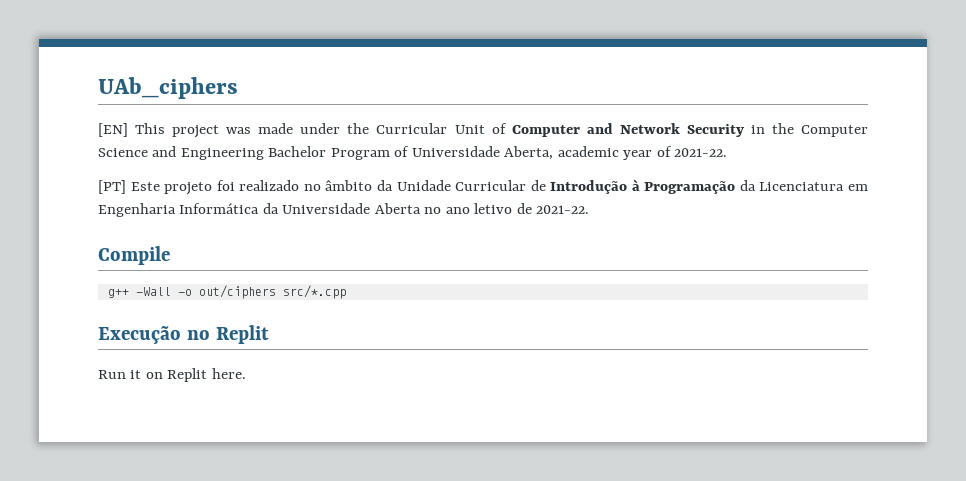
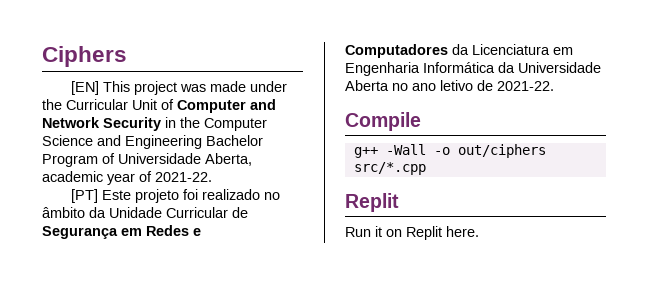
[98,77,238,99] UAb_ciphers -> [42,46,127,67] Ciphers
[550,179,736,194] Introdução à Programação -> [42,225,201,239] [345,44,448,58] Segurança em Redes e Computadores
[98,325,210,344] Execução no -> (426, 168) none

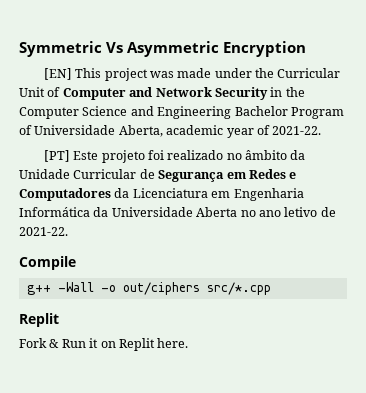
[42,46,127,67] Ciphers -> [19,41,306,57] Symmetric Vs Asymmetric Encryption
(399, 202) none -> [19,338,60,348] Fork &

